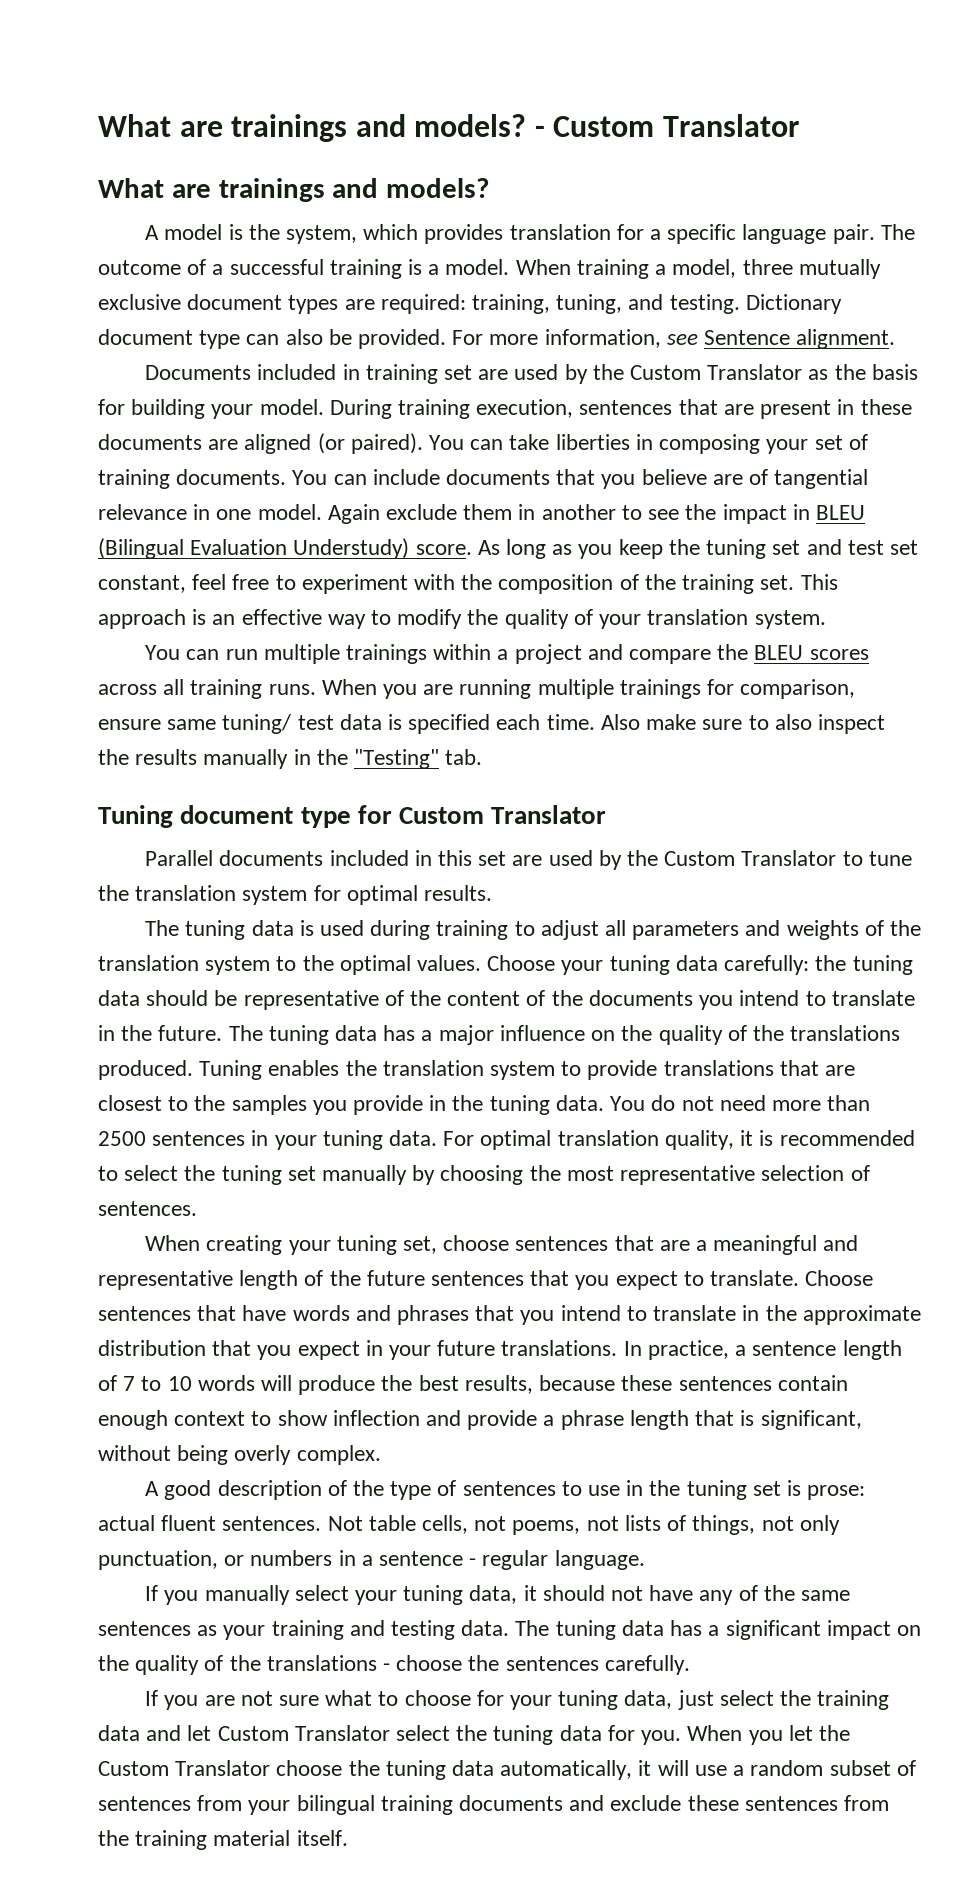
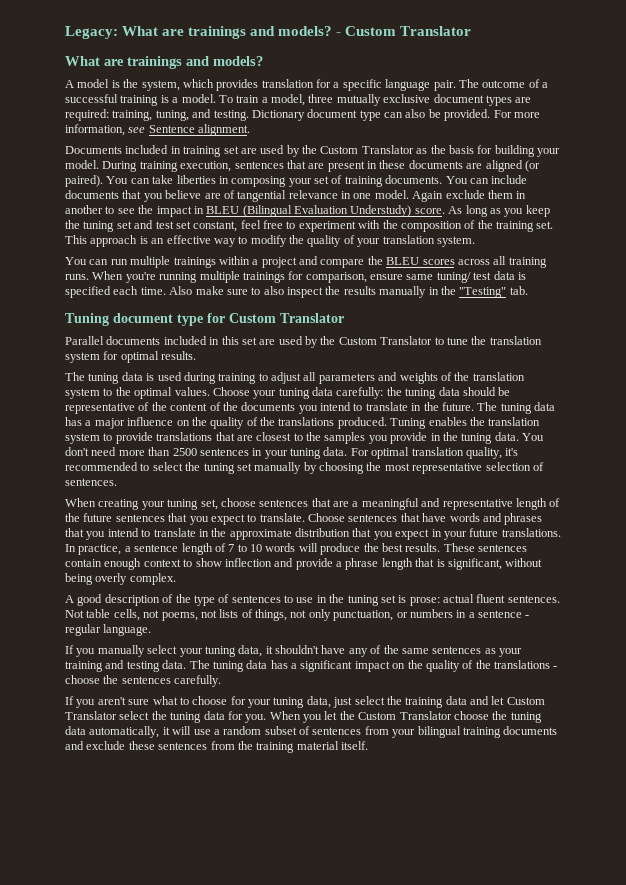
(98, 125) none -> [65,26,118,39] Legacy:
[515,259,649,279] When training -> [218,95,260,103] To train
[383,684,454,699] you are -> [125,272,156,283] you're
[651,1095,714,1111] do not -> [65,447,89,456] don't
[740,1130,774,1146] it is -> [505,448,519,456] it's
[464,1375,673,1394] results, because these -> [405,543,475,552] results. These
[542,1585,644,1601] should not -> [275,645,319,654] shouldn't
[204,1691,273,1706] are not -> [97,697,126,705] aren't

